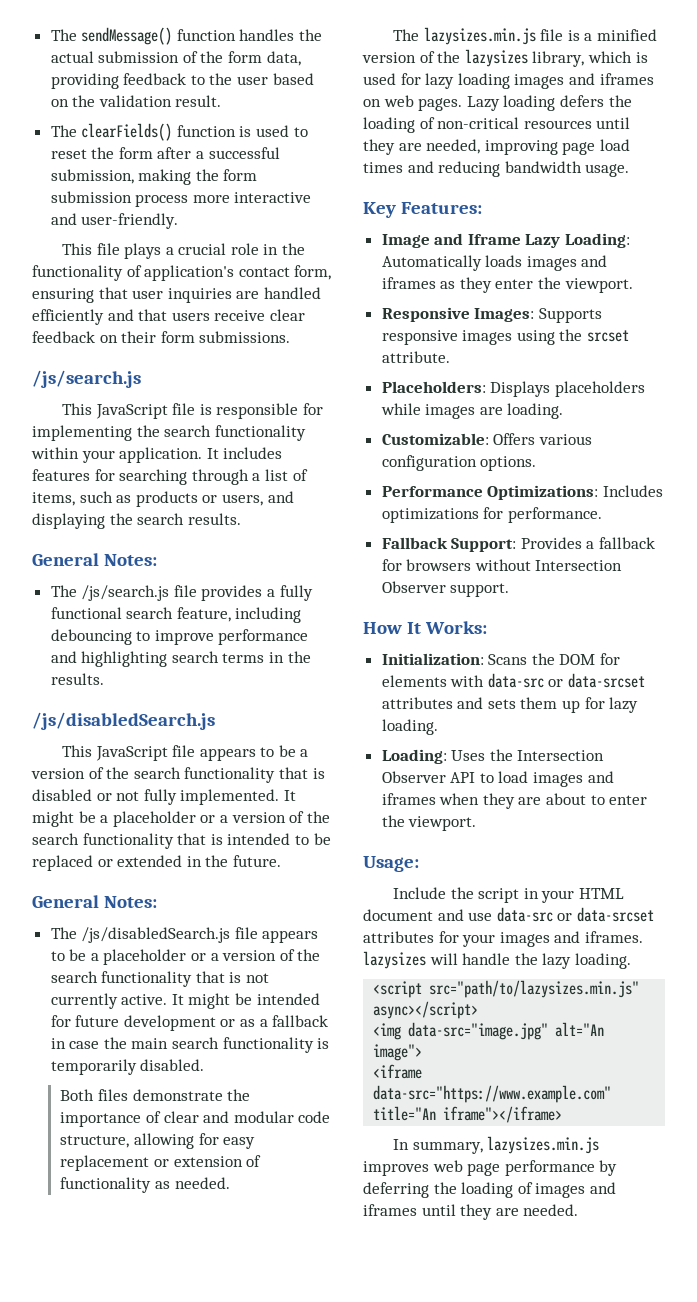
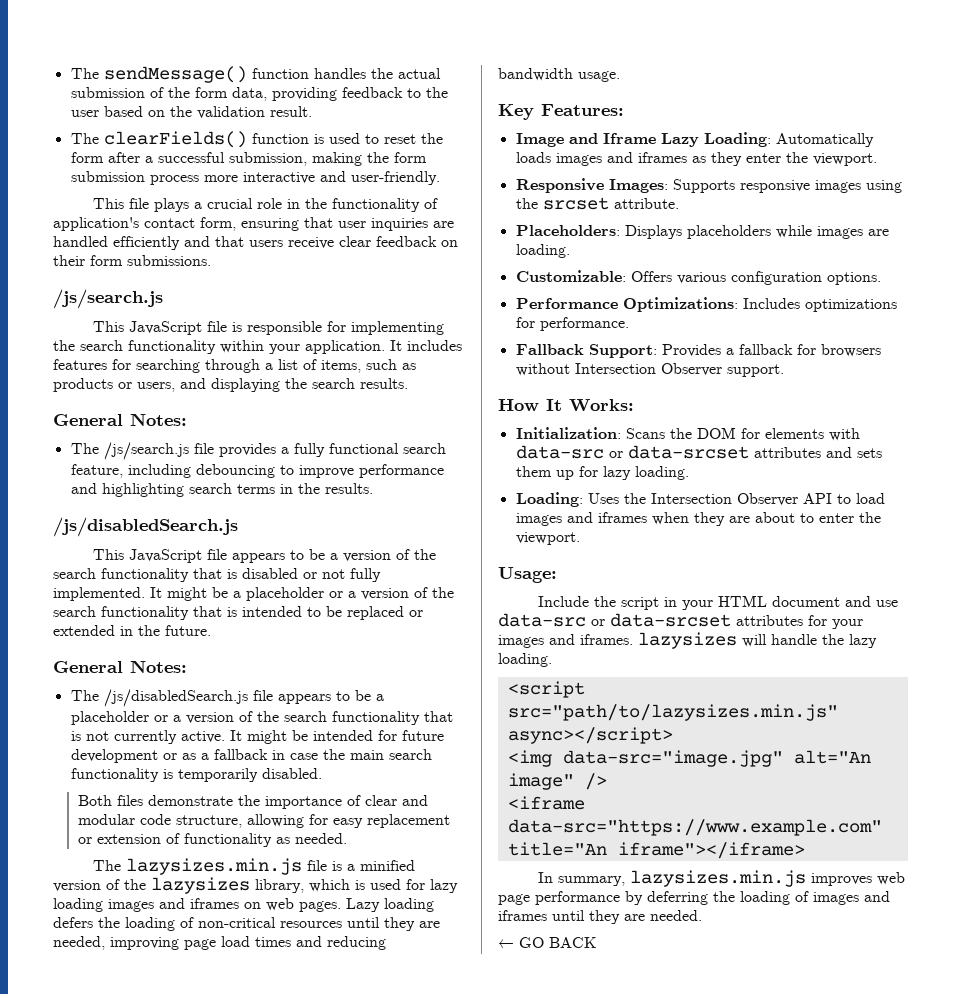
[373,1044,423,1061] image"> -> [507,773,607,790] image" />
(579, 1210) none -> [498,937,596,948] // ← GO BACK

